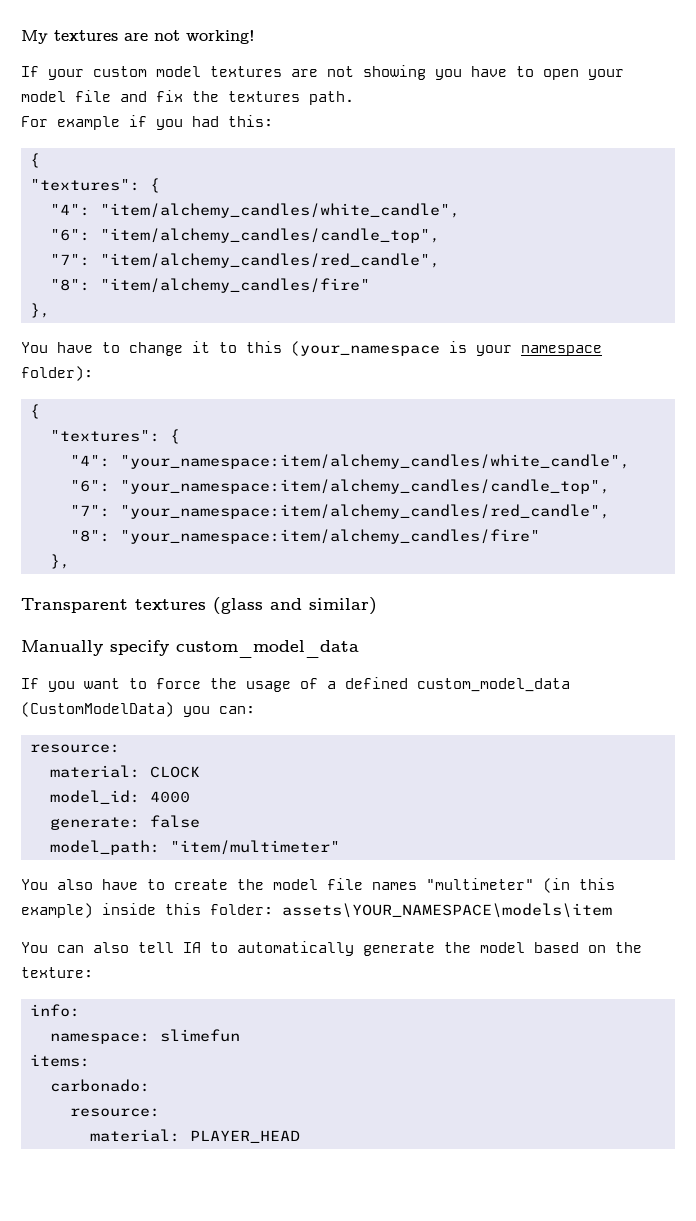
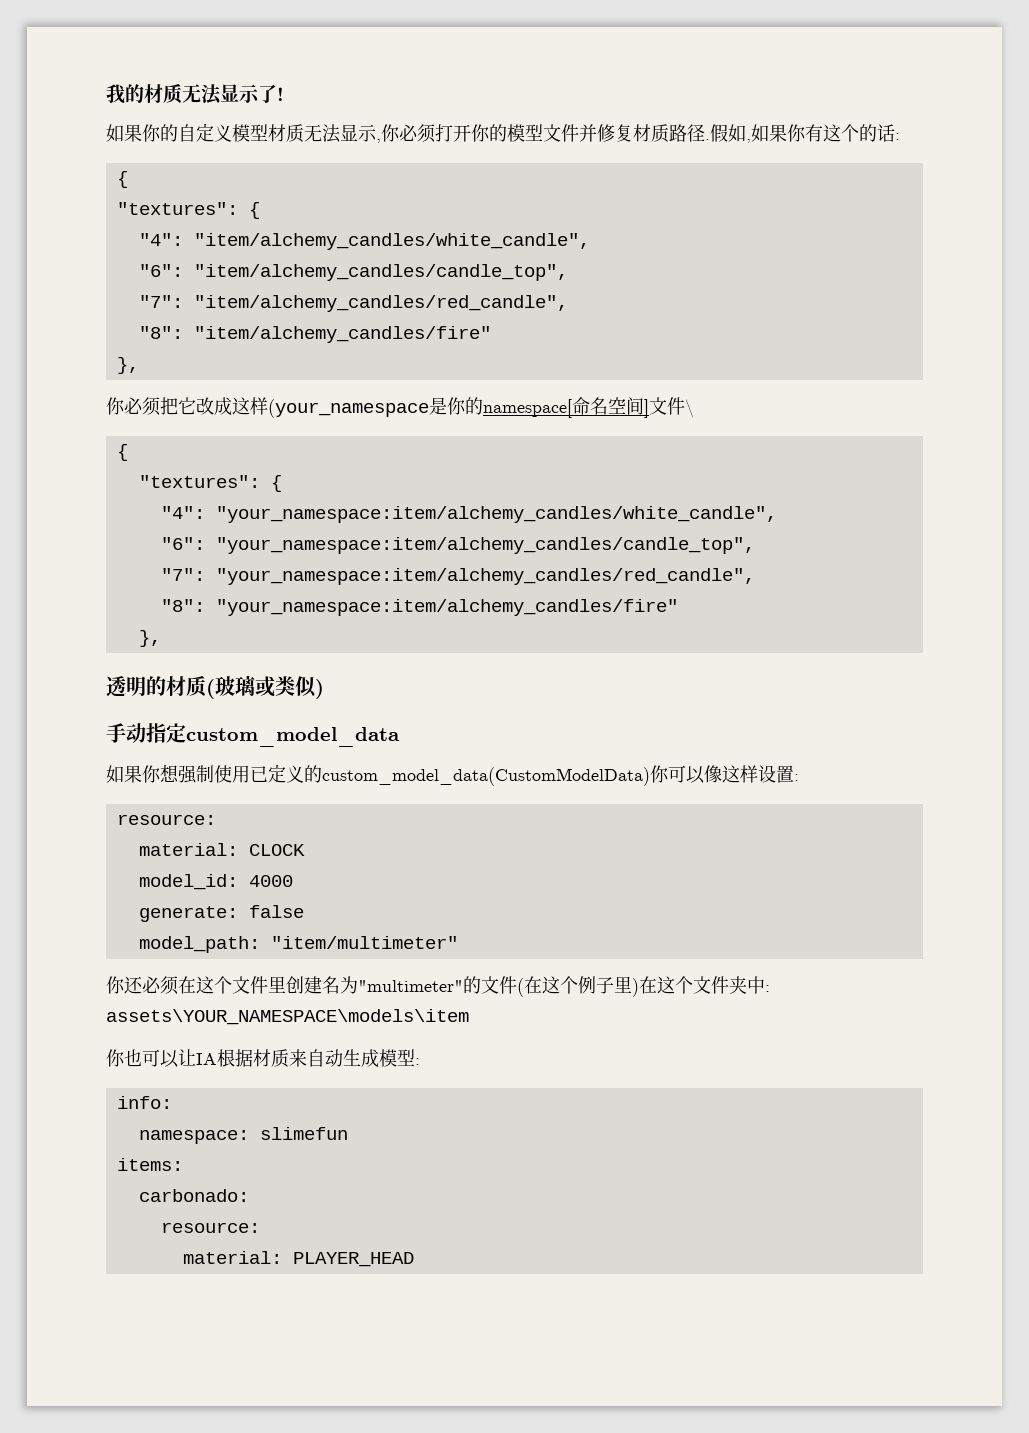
[21,30,255,44] [21,65,624,80] [21,90,354,105] [21,115,273,130] My textures are not working! // If your custom model textures are not showing you have to open your model file and fix the textures path. // For example if you had this: -> [106,84,284,105] [106,123,900,143] 我的材质无法显示了! // 如果你的自定义模型材质无法显示,你必须打开你的模型文件并修复材质路径.假如,如果你有这个的话:
[21,341,602,356] [21,366,93,381] You have to change it to this (your_namespace is your namespace folder): -> [106,397,694,418] 你必须把它改成这样(your_namespace是你的namespace[命名空间]文件\
[21,597,377,615] [21,640,359,658] [21,677,570,692] [21,702,255,717] Transparent textures (glass and similar) // Manually specify custom_model_data // If you want to force the usage of a defined custom_model_data (CustomModelData) you can: -> [106,676,324,699] [106,723,400,747] [106,764,799,786] 透明的材质(玻璃或类似) // 手动指定custom_model_data // 如果你想强制使用已定义的custom_model_data(CustomModelData)你可以像这样设置:
[21,878,615,893] [21,903,612,918] [21,941,642,956] [21,967,93,978] You also have to create the model file names "multimeter" (in this example) inside this folder: assets\YOUR_NAMESPACE\models\item // You can also tell IA to automatically generate the model based on the texture: -> [106,976,770,997] [106,1009,469,1025] [106,1049,420,1068] 你还必须在这个文件里创建名为"multimeter"的文件(在这个例子里)在这个文件夹中: assets\YOUR_NAMESPACE\models\item // 你也可以让IA根据材质来自动生成模型:

